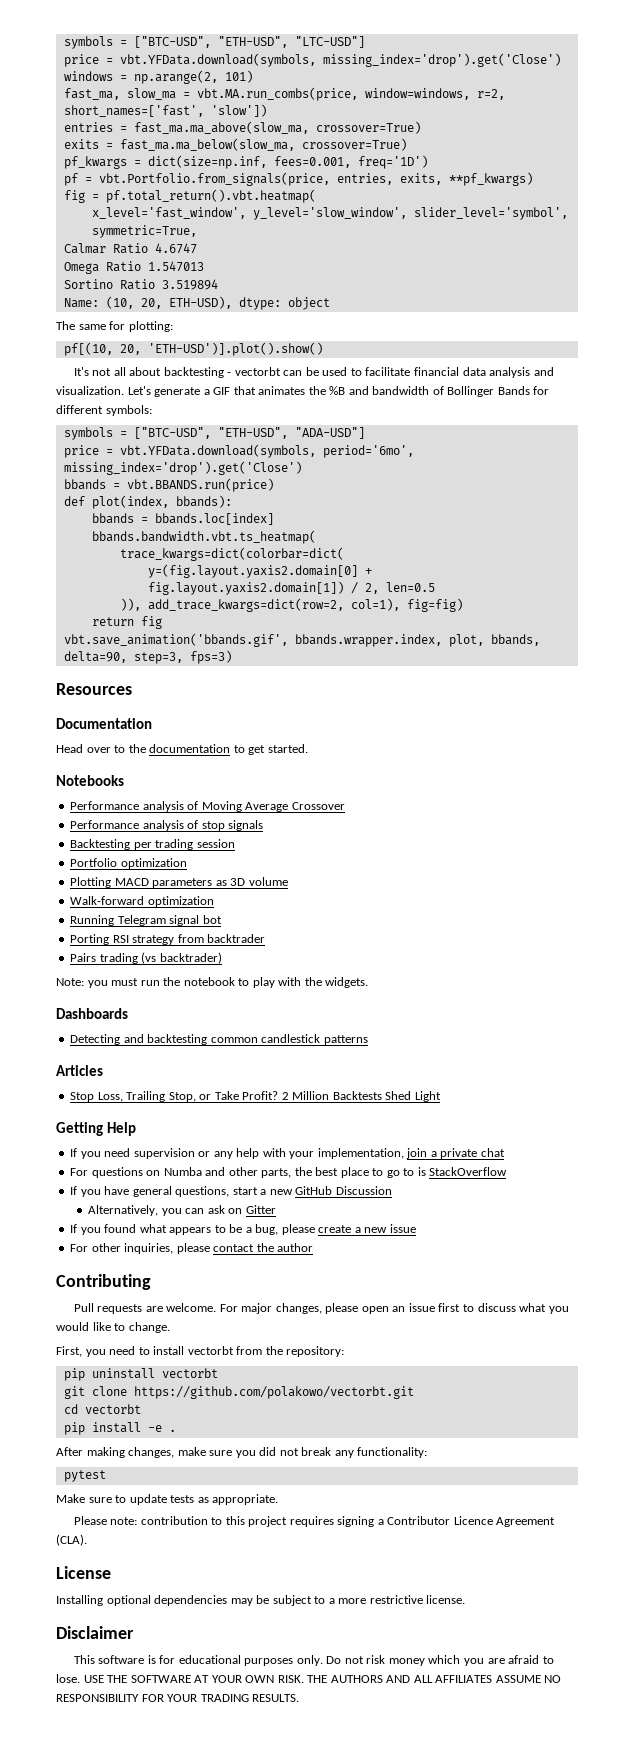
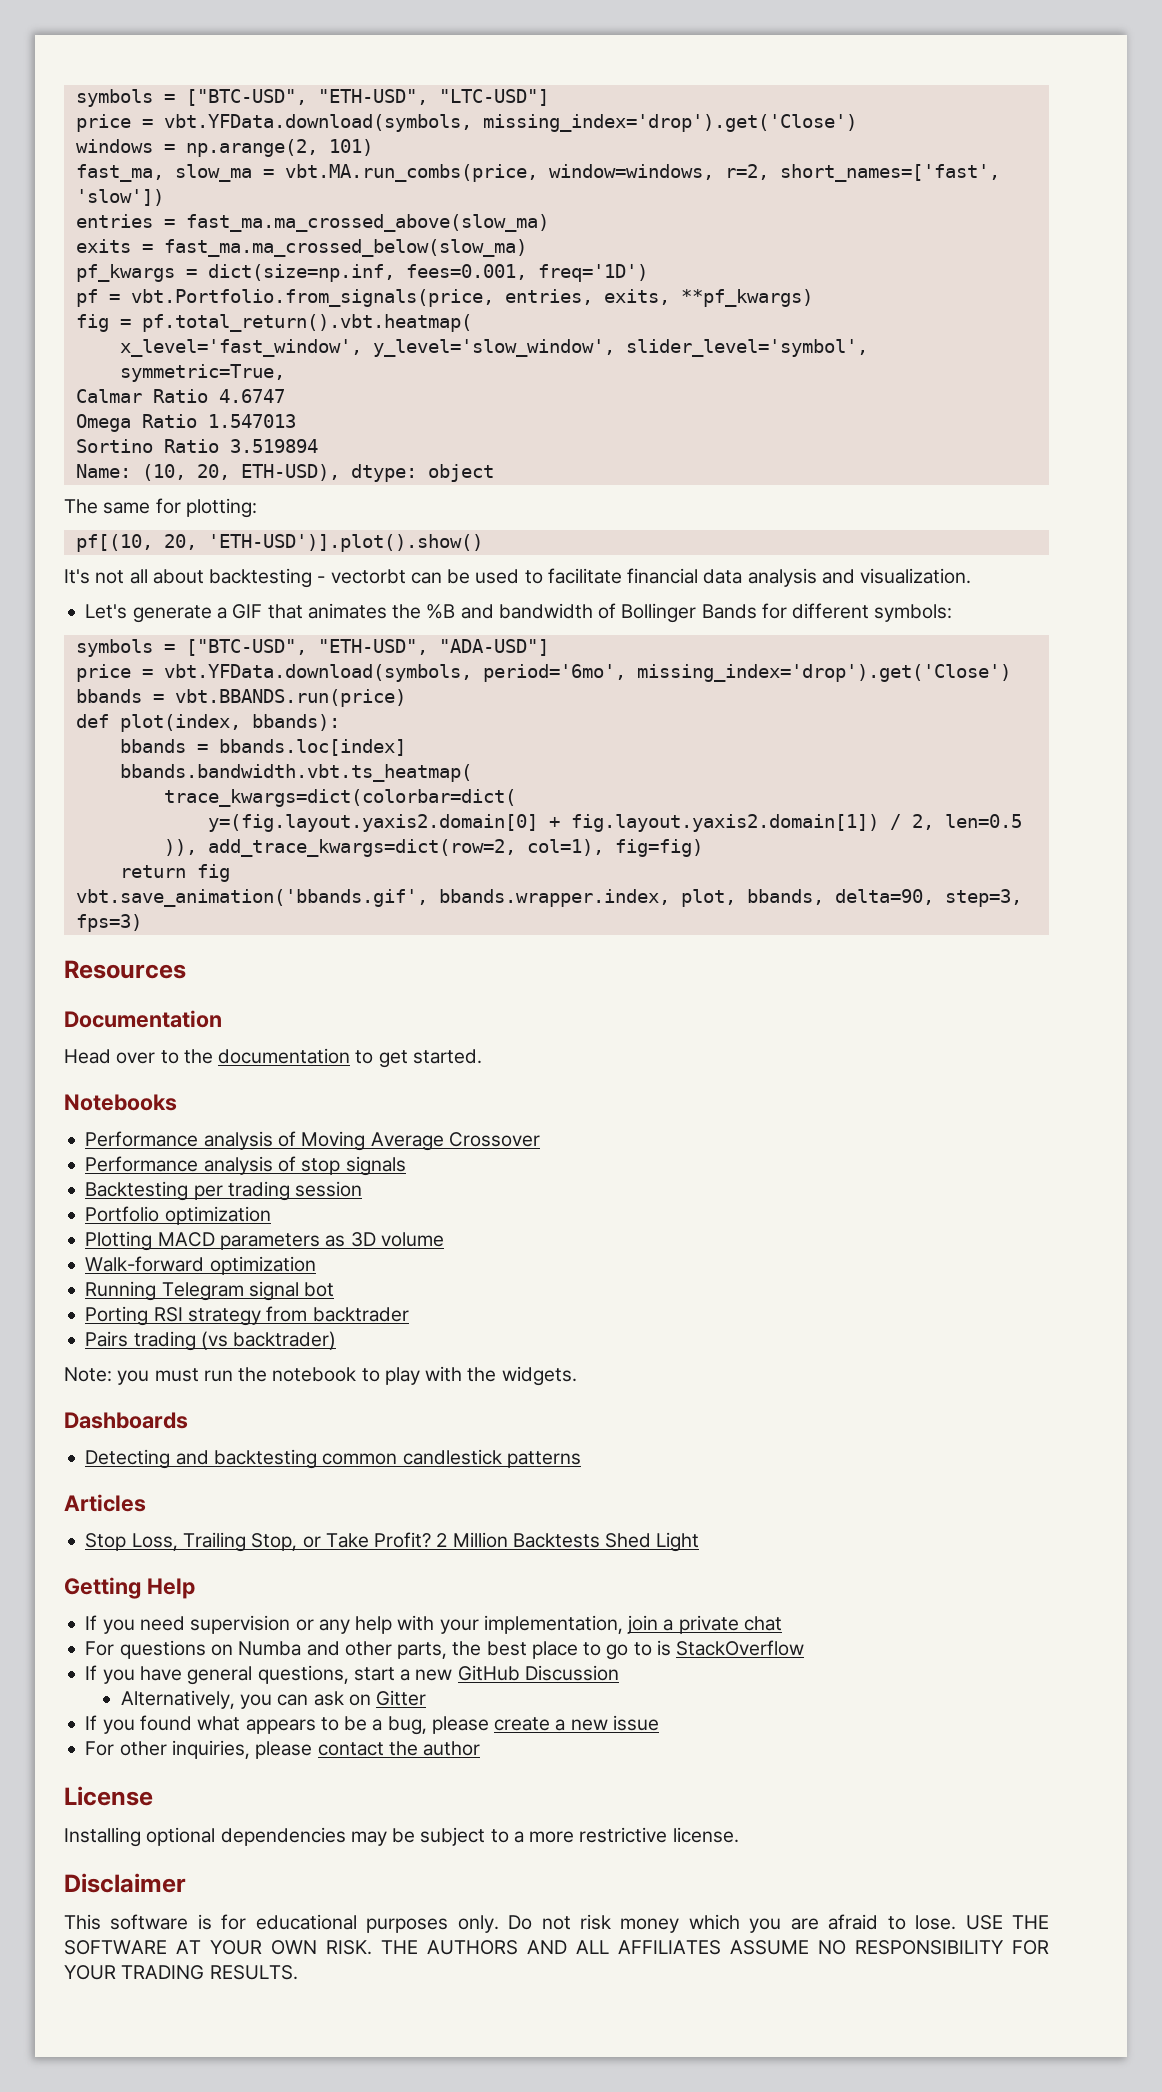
[133,121,421,134] fast_ma.ma_above(slow_ma, crossover=True) -> [185,214,549,232] fast_ma.ma_crossed_above(slow_ma)
[119,138,407,151] fast_ma.ma_below(slow_ma, crossover=True) -> [163,239,527,257] fast_ma.ma_crossed_below(slow_ma)
(124, 390) none -> (972, 576) //
[56,1274,151,1290] [73,1303,569,1314] [56,1322,170,1333] [56,1346,345,1357] [63,1368,218,1381] [63,1386,414,1399] [63,1404,141,1414] [63,1422,176,1435] [56,1447,428,1458] [63,1470,106,1482] [56,1494,279,1505] [73,1516,556,1527] [56,1534,87,1546] // Contributing // Pull requests are welcome. For major changes, please open an issue first to discuss what you would like to change. // First, you need to install vectorbt from the repository: // pip uninstall vectorbt // git clone https://github.com/polakowo/vectorbt.git // cd vectorbt // pip install -e . // After making changes, make sure you did not break any functionality: // pytest // Make sure to update tests as appropriate. // Please note: contribution to this project requires signing a Contributor Licence Agreement (CLA). -> (481, 1748) none

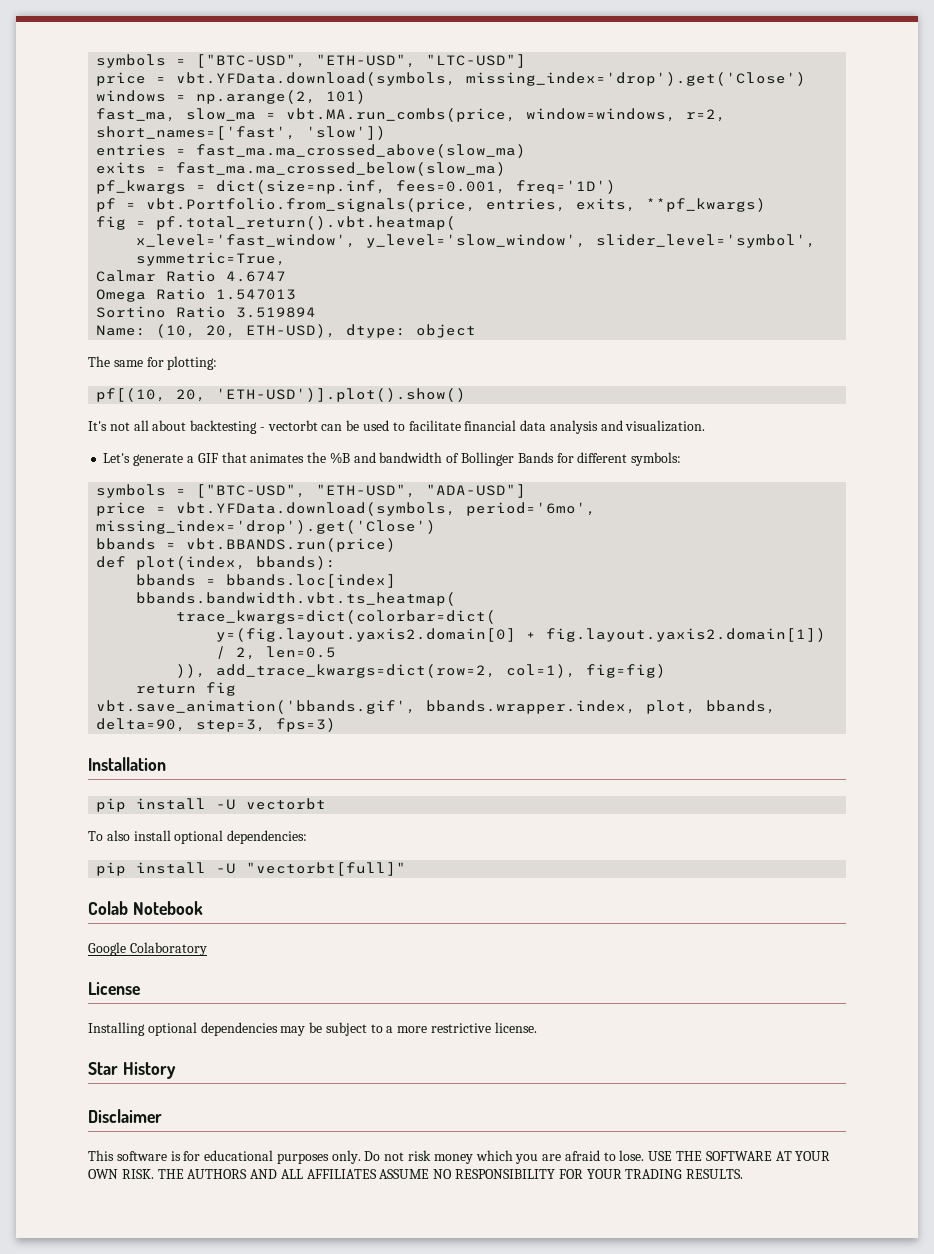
[64,960,186,979] [64,1010,222,1028] [64,1048,482,1068] [64,1094,177,1111] [85,1131,540,1151] [85,1156,406,1176] [85,1181,363,1201] [85,1206,271,1225] [85,1231,444,1251] [85,1256,316,1275] [85,1281,335,1301] [85,1306,409,1326] [85,1331,337,1351] [64,1366,577,1386] [64,1412,188,1429] [85,1449,581,1469] [64,1494,146,1512] [85,1532,700,1552] [64,1577,195,1599] [85,1615,782,1634] [85,1640,805,1660] [85,1665,619,1685] [120,1690,427,1709] [85,1715,659,1735] [85,1740,481,1759] Resources // Documentation // Head over to the documentation to get started. // Notebooks // Performance analysis of Moving Average Crossover // Performance analysis of stop signals // Backtesting per trading session // Portfolio optimization // Plotting MACD parameters as 3D volume // Walk-forward optimization // Running Telegram signal bot // Porting RSI strategy from backtrader // Pairs trading (vs backtrader) // Note: you must run the notebook to play with the widgets. // Dashboards // Detecting and backtesting common candlestick patterns // Articles // Stop Loss, Trailing Stop, or Take Profit? 2 Million Backtests Shed Light // Getting Help // If you need supervision or any help with your implementation, join a private chat // For questions on Numba and other parts, the best place to go to is StackOverflow // If you have general questions, start a new GitHub Discussion // Alternatively, you can ask on Gitter // If you found what appears to be a bug, please create a new issue // For other inquiries, please contact the author -> [88,757,166,771] [96,798,327,812] [88,830,308,844] [96,862,407,876] [88,901,203,915] [88,942,207,956] Installation // pip install -U vectorbt // To also install optional dependencies: // pip install -U "vectorbt[full]" // Colab Notebook // Google Colaboratory
(739, 1835) none -> [88,1062,176,1079] // Star History

